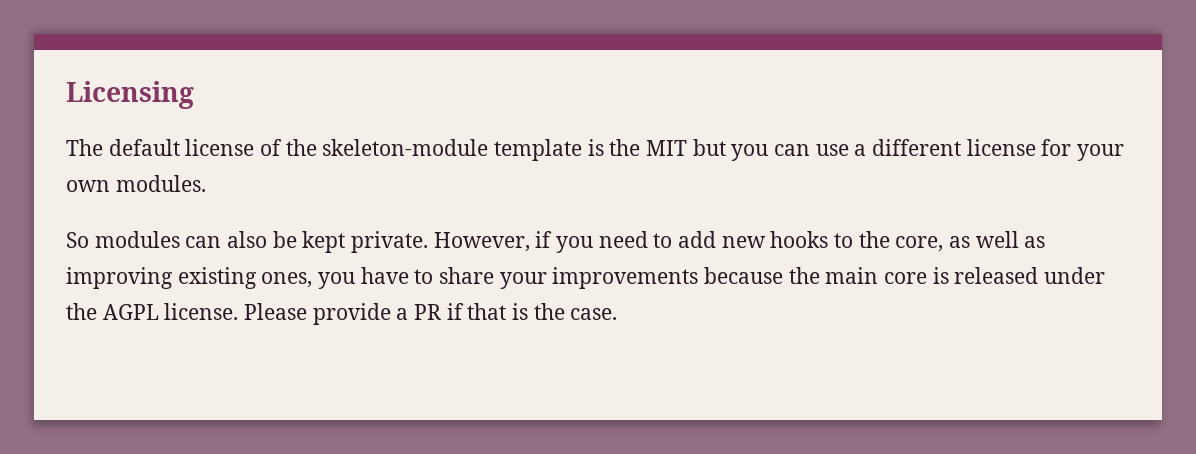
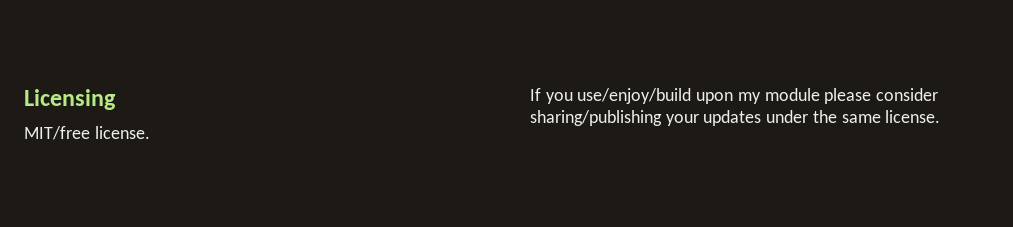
[66,139,1125,161] [66,175,206,192] [66,231,1046,253] [66,267,1106,289] [66,303,618,325] The default license of the skeleton-module template is the MIT but you can use a different license for your own modules. // So modules can also be kept private. However, if you need to add new hooks to the core, as well as improving existing ones, you have to share your improvements because the main core is released under the AGPL license. Please provide a PR if that is the case. -> [24,126,150,140] [530,88,939,104] [530,110,941,126] MIT/free license. // If you use/enjoy/build upon my module please consider sharing/publishing your updates under the same license.

